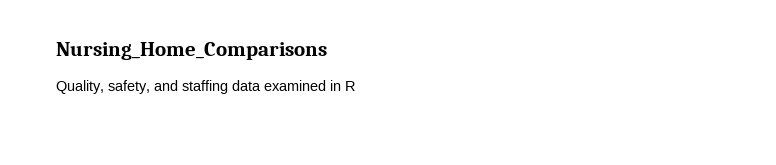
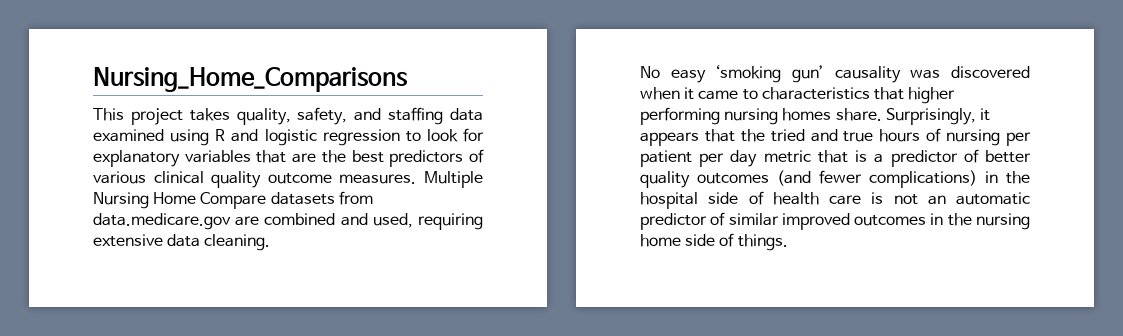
[56,80,104,94] Quality, -> [93,108,291,125] This project takes quality,
[330,80,355,91] in R -> [170,128,484,146] [93,149,485,167] [93,171,483,188] [93,191,373,209] [93,213,483,230] [93,234,271,251] [640,64,1030,83] [640,87,956,104] [640,107,990,125] [640,128,1031,146] [640,149,1031,167] [640,170,1030,188] [640,191,1030,209] [640,212,1030,230] [640,233,788,251] using R and logistic regression to look for explanatory variables that are the best predictors of various clinical quality outcome measures. Multiple Nursing Home Compare datasets from data.medicare.gov are combined and used, requiring extensive data cleaning. // No easy ‘smoking gun’ causality was discovered when it came to characteristics that higher performing nursing homes share. Surprisingly, it appears that the tried and true hours of nursing per patient per day metric that is a predictor of better quality outcomes (and fewer complications) in the hospital side of health care is not an automatic predictor of similar improved outcomes in the nursing home side of things.

